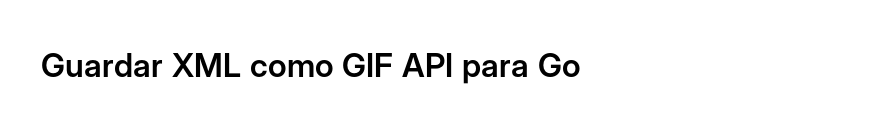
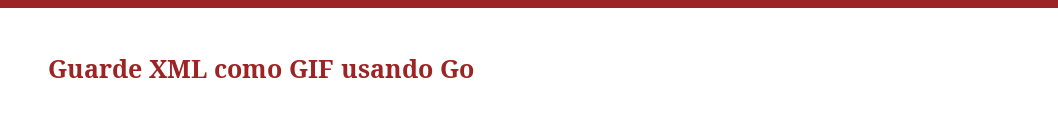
[41,53,163,77] Guardar -> [48,59,142,78] Guarde
[402,53,529,84] API para -> [341,59,433,78] usando

